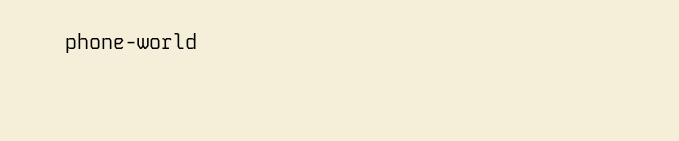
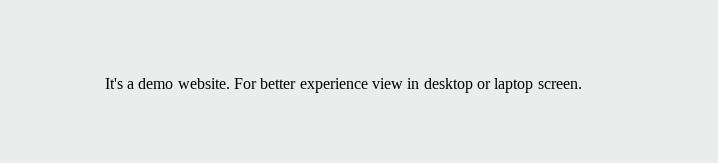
[65,33,197,53] phone-world -> [104,78,582,93] It's a demo website. For better experience view in desktop or laptop screen.

